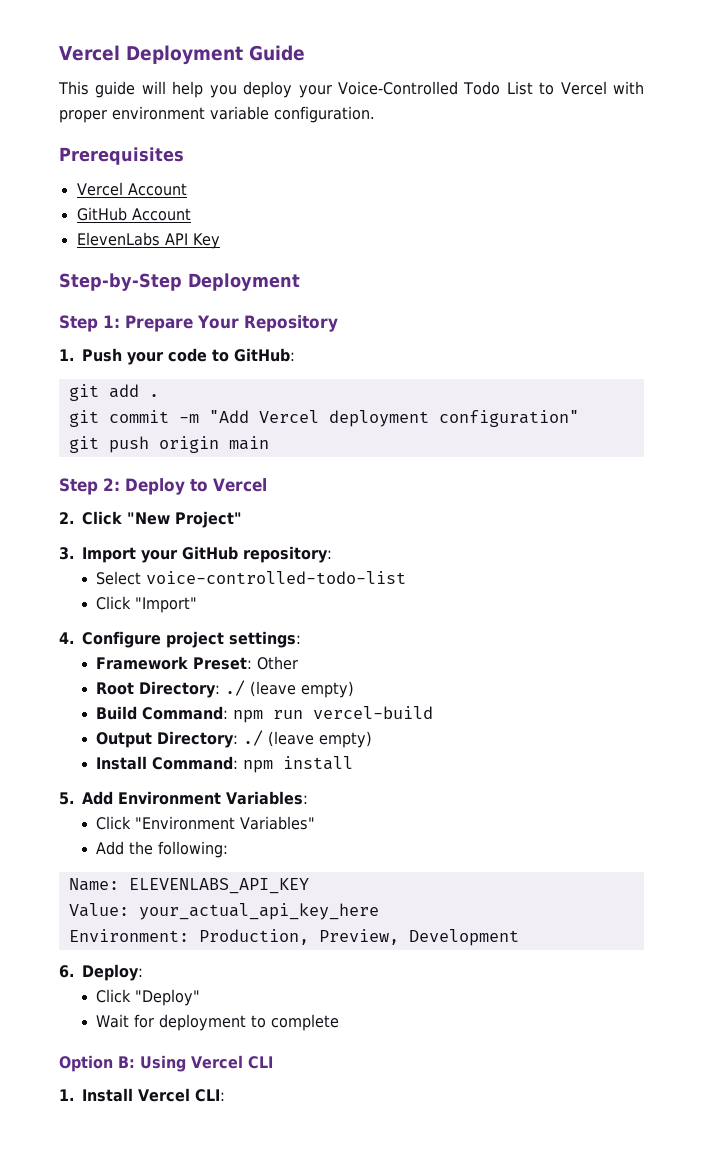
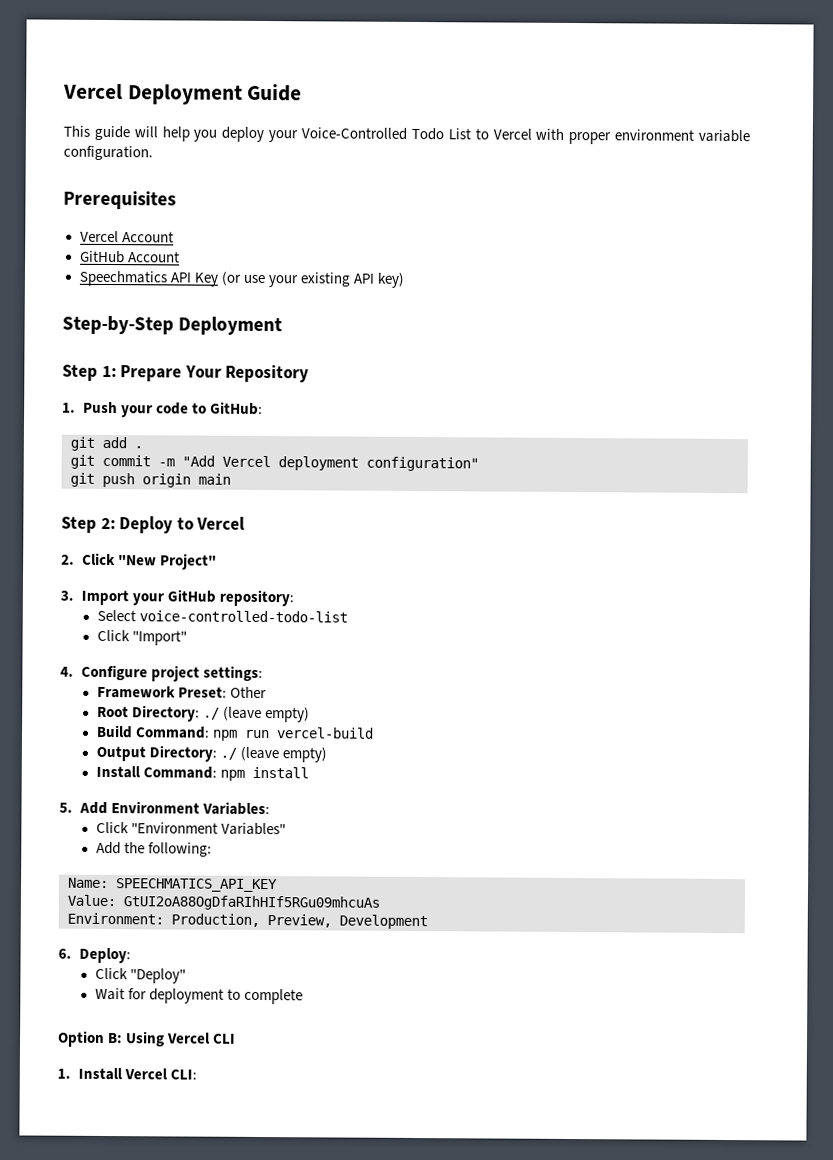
[76,232,160,246] ElevenLabs -> [78,270,167,287] Speechmatics
(220, 241) none -> [220,271,404,288] (or use your existing API key)
[128,878,309,894] ELEVENLABS_API_KEY -> [115,878,278,893] SPEECHMATICS_API_KEY
[138,903,379,920] your_actual_api_key_here -> [123,895,380,911] GtUI2oA88OgDfaRIhHIf5RGu09mhcuAs

